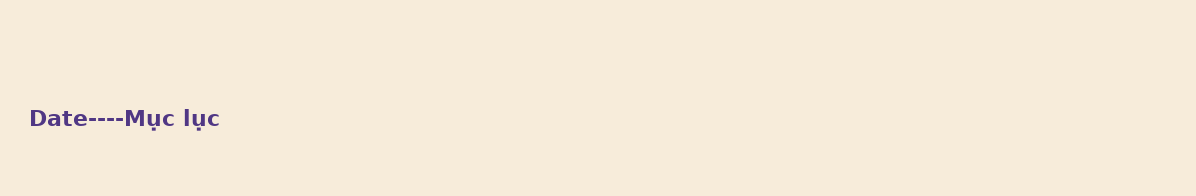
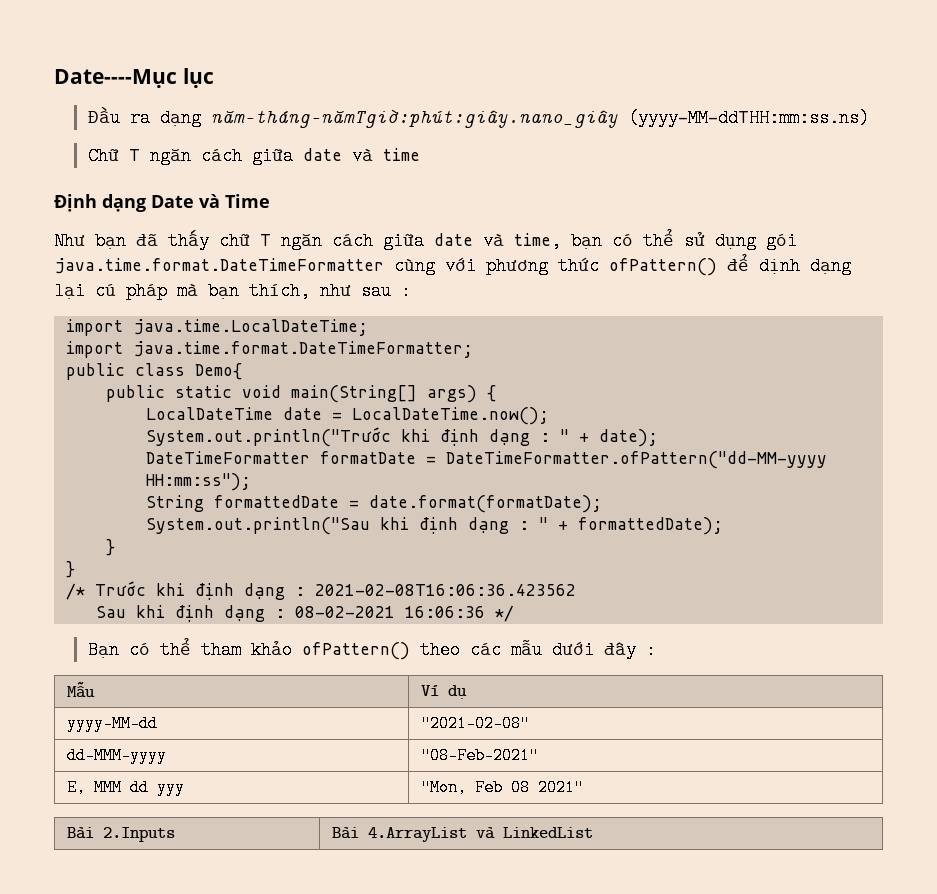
(220, 120) none -> [87,106,869,128] [87,147,420,165] [54,194,270,212] [54,229,797,250] [54,254,851,276] [54,282,411,300] [65,319,368,336] [65,341,473,358] [65,363,242,380] [105,385,496,403] [145,407,549,425] [145,427,658,447] [145,451,827,469] [145,473,251,491] [145,495,602,513] [145,517,723,535] [105,539,115,556] [65,561,75,578] [65,581,576,600] [95,605,514,622] [87,638,656,660] [66,681,95,698] [420,685,467,699] [66,715,158,732] [420,715,530,732] [66,747,167,764] [420,747,539,764] [66,779,185,796] [420,779,584,796] [66,827,175,842] [331,827,593,842] // Đầu ra dạng năm-tháng-nămTgiờ:phút:giây.nano_giây (yyyy-MM-ddTHH:mm:ss.ns) // Chữ T ngăn cách giữa date và time // Định dạng Date và Time // Như bạn đã thấy chữ T ngăn cách giữa date và time, bạn có thể sử dụng gói java.time.format.DateTimeFormatter cùng với phương thức ofPattern() để dịnh dạng lại cú pháp mà bạn thích, như sau : // import java.time.LocalDateTime; // import java.time.format.DateTimeFormatter; // public class Demo{ // public static void main(String[] args) { // LocalDateTime date = LocalDateTime.now(); // System.out.println("Trước khi định dạng : " + date); // DateTimeFormatter formatDate = DateTimeFormatter.ofPattern("dd-MM-yyyy HH:mm:ss"); // String formattedDate = date.format(formatDate); // System.out.println("Sau khi định dạng : " + formattedDate); // } // } // /* Trước khi định dạng : 2021-02-08T16:06:36.423562 // Sau khi định dạng : 08-02-2021 16:06:36 */ // Bạn có thể tham khảo ofPattern() theo các mẫu dưới đây : // Mẫu | Ví dụ // yyyy-MM-dd | "2021-02-08" // dd-MMM-yyyy | "08-Feb-2021" // E, MMM dd yyy | "Mon, Feb 08 2021" // Bài 2.Inputs | Bài 4.ArrayList và LinkedList

